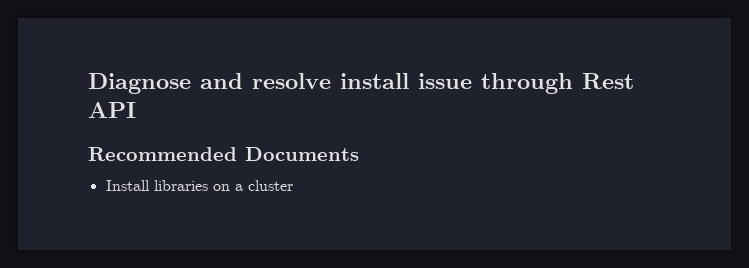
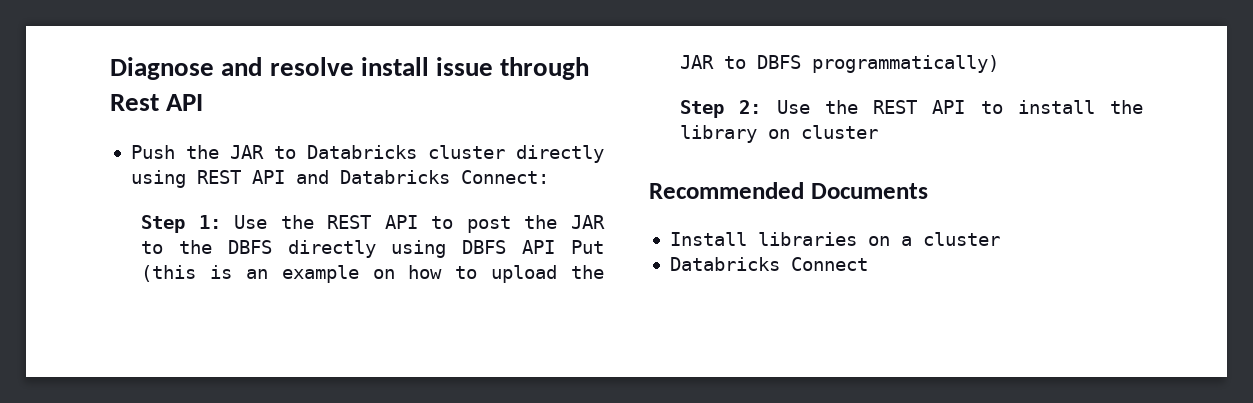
(136, 110) none -> [130,145,604,163] [130,170,549,188] [141,215,605,233] [141,240,604,258] [141,265,604,283] [680,55,1000,73] [680,100,1143,118] [680,125,879,143] // Push the JAR to Databricks cluster directly using REST API and Databricks Connect: // Step 1: Use the REST API to post the JAR to the DBFS directly using DBFS API Put (this is an example on how to upload the JAR to DBFS programmatically) // Step 2: Use the REST API to install the library on cluster
(293, 185) none -> [669,257,868,271] // Databricks Connect

